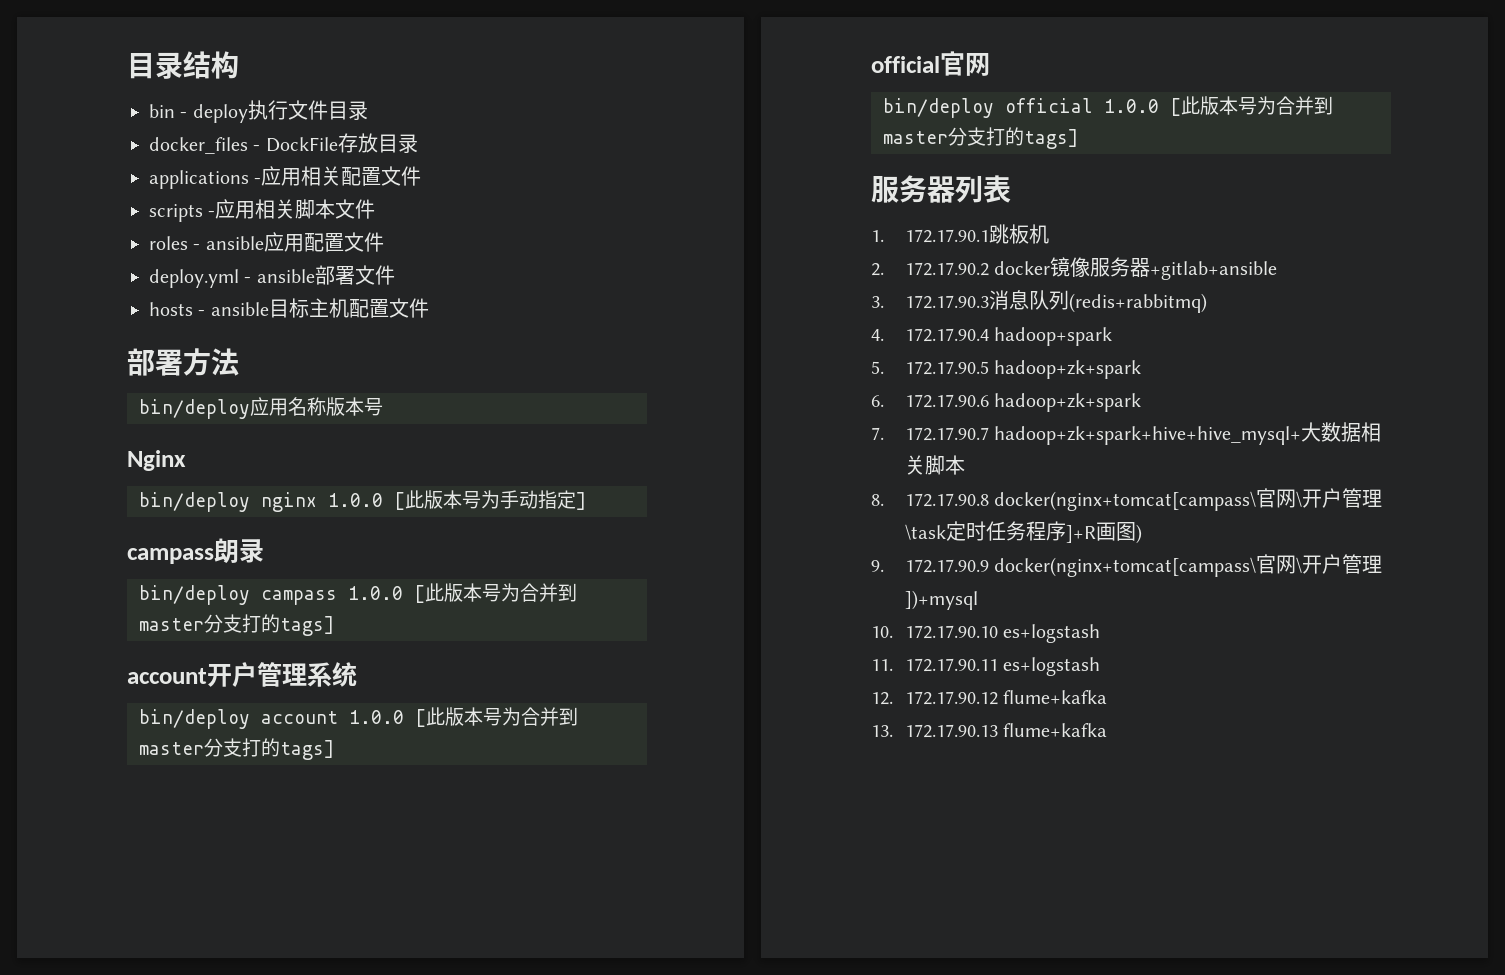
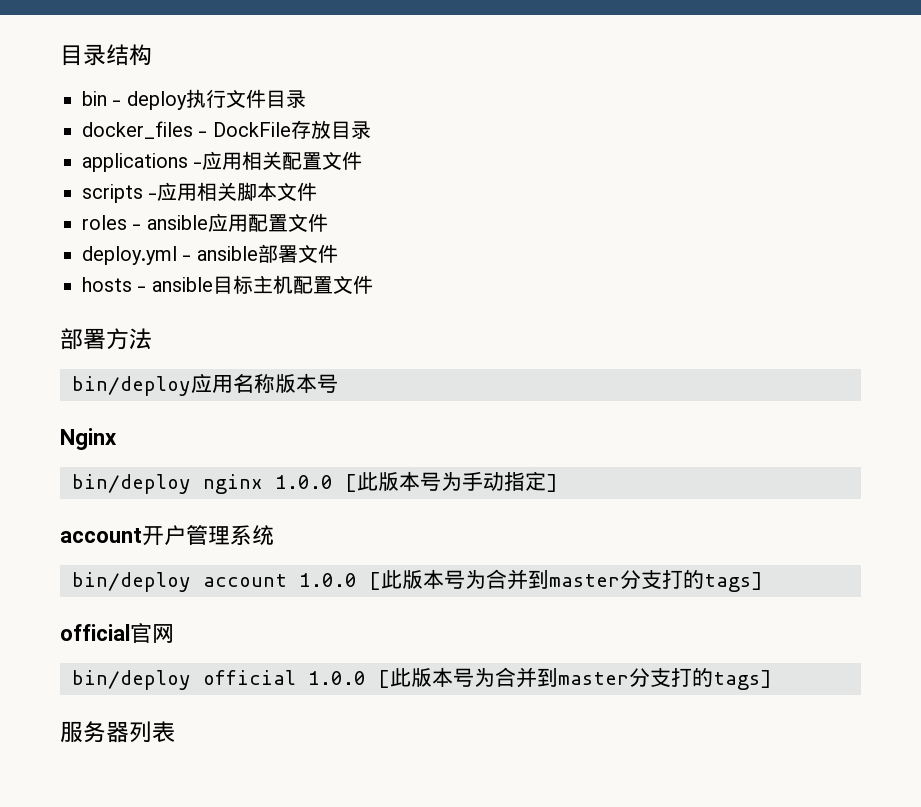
[127,538,264,564] [139,583,577,605] [139,614,334,636] // campass朗录 // bin/deploy campass 1.0.0 [此版本号为合并到master分支打的tags] -> (558, 483) none
[871,224,1049,244] [871,257,1278,280] [871,290,1207,313] [871,327,1113,346] [871,360,1142,379] [871,393,1142,412] [871,422,1382,445] [904,455,965,475] [871,488,1383,511] [904,521,1142,544] [871,554,1383,577] [904,590,978,610] [871,624,1101,643] [871,657,1101,676] [871,690,1108,705] [871,723,1108,738] // 1. 172.17.90.1跳板机 // 2. 172.17.90.2 docker镜像服务器+gitlab+ansible // 3. 172.17.90.3消息队列(redis+rabbitmq) // 4. 172.17.90.4 hadoop+spark // 5. 172.17.90.5 hadoop+zk+spark // 6. 172.17.90.6 hadoop+zk+spark // 7. 172.17.90.7 hadoop+zk+spark+hive+hive_mysql+大数据相关脚本 // 8. 172.17.90.8 docker(nginx+tomcat[campass\官网\开户管理\task定时任务程序]+R画图) // 9. 172.17.90.9 docker(nginx+tomcat[campass\官网\开户管理])+mysql // 10. 172.17.90.10 es+logstash // 11. 172.17.90.11 es+logstash // 12. 172.17.90.12 flume+kafka // 13. 172.17.90.13 flume+kafka -> (175, 731) none

